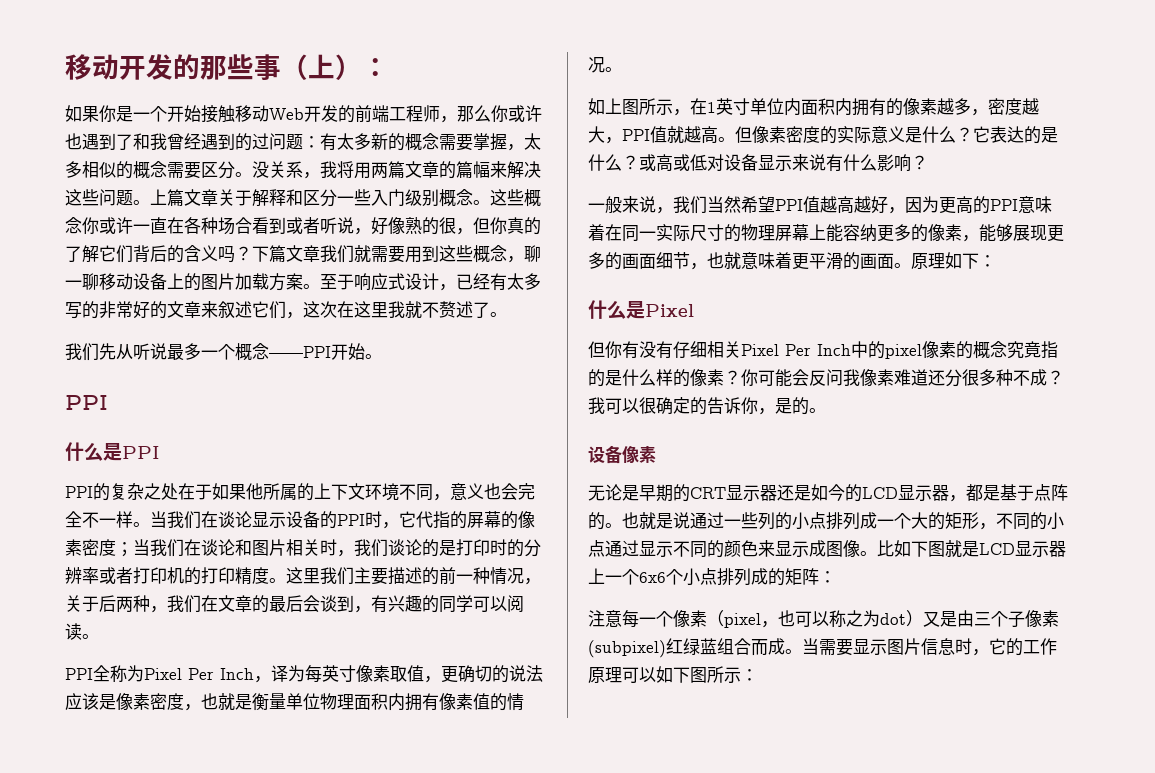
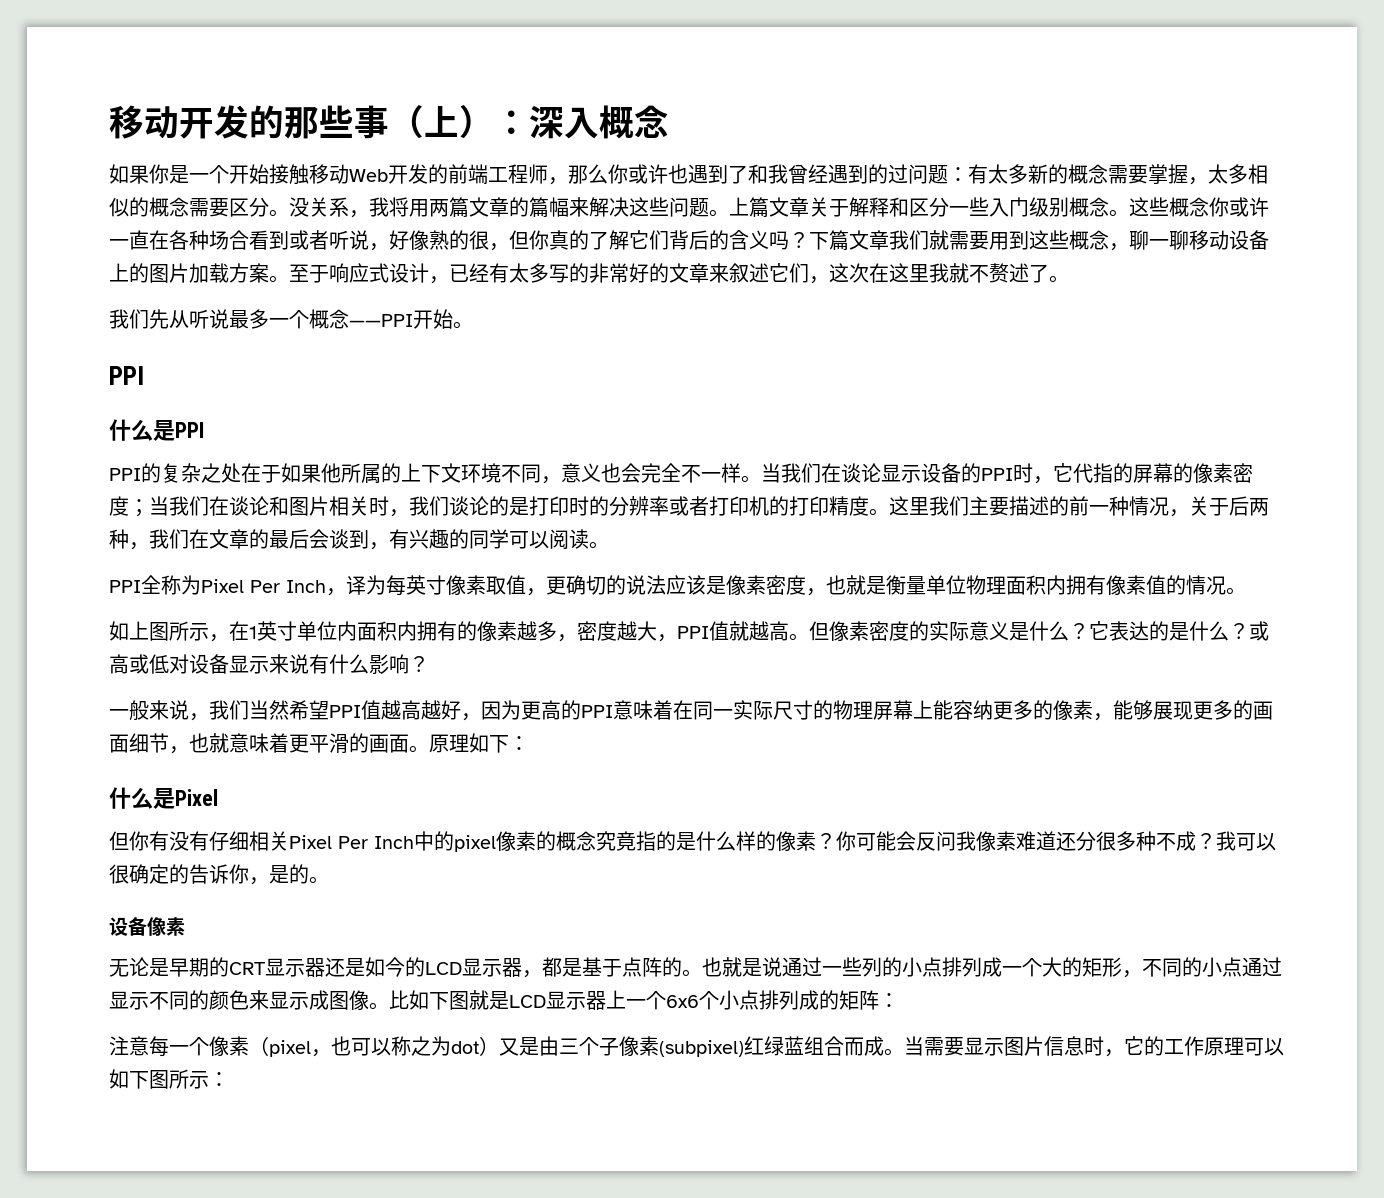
(389, 67) none -> [529,105,669,139] 深入概念

